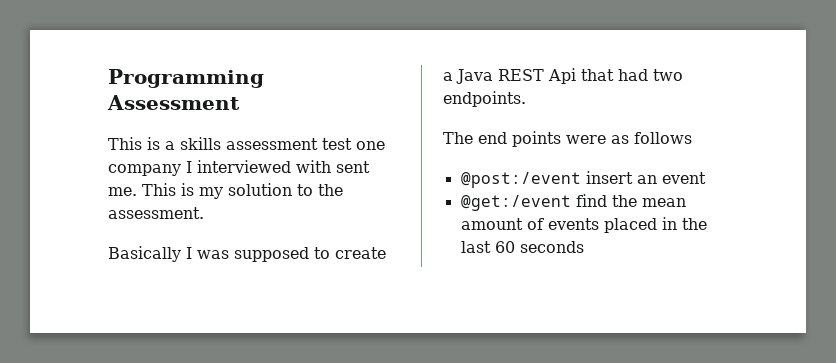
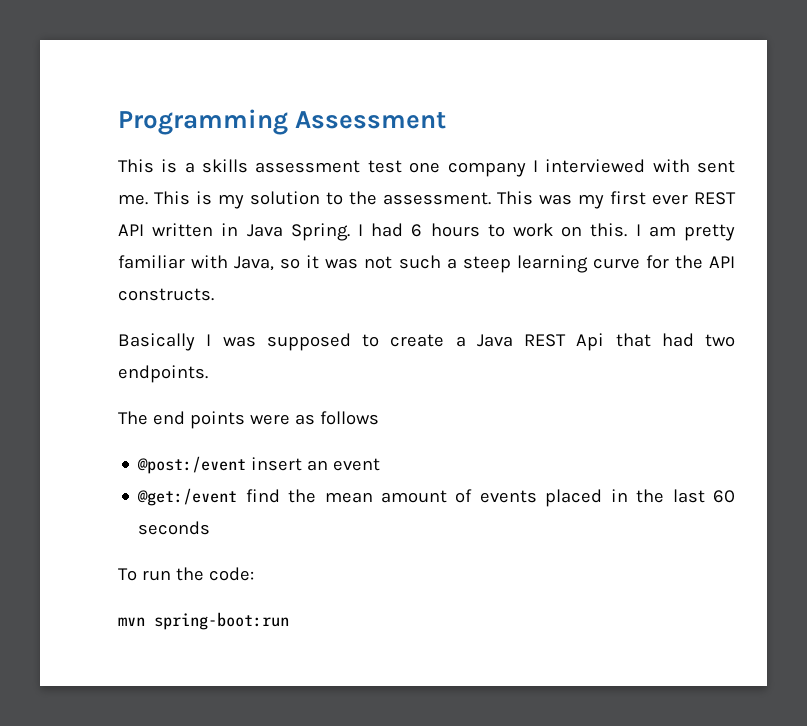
(204, 213) none -> [497,191,736,209] [118,223,735,241] [118,255,735,273] [118,288,214,301] This was my first ever REST API written in Java Spring. I had 6 hours to work on this. I am pretty familiar with Java, so it was not such a steep learning curve for the API constructs.
(584, 247) none -> [118,567,254,581] [118,612,289,630] // To run the code: // mvn spring-boot:run

